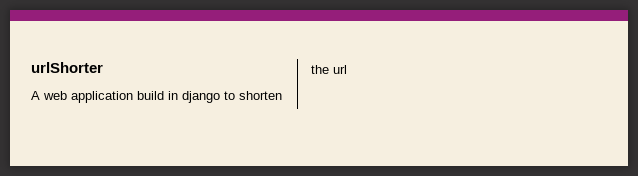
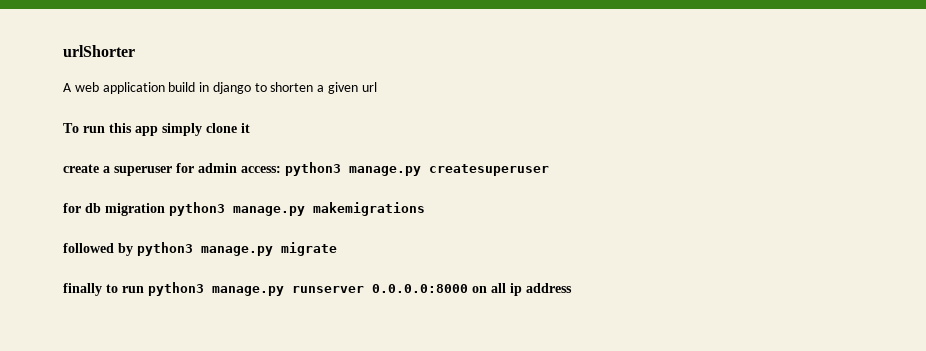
[311,65,329,74] the -> [317,82,359,94] a given
(347, 69) none -> [63,123,250,136] [63,162,549,176] [63,202,425,216] [63,242,337,256] [63,282,572,296] // To run this app simply clone it // create a superuser for admin access: python3 manage.py createsuperuser // for db migration python3 manage.py makemigrations // followed by python3 manage.py migrate // finally to run python3 manage.py runserver 0.0.0.0:8000 on all ip address

